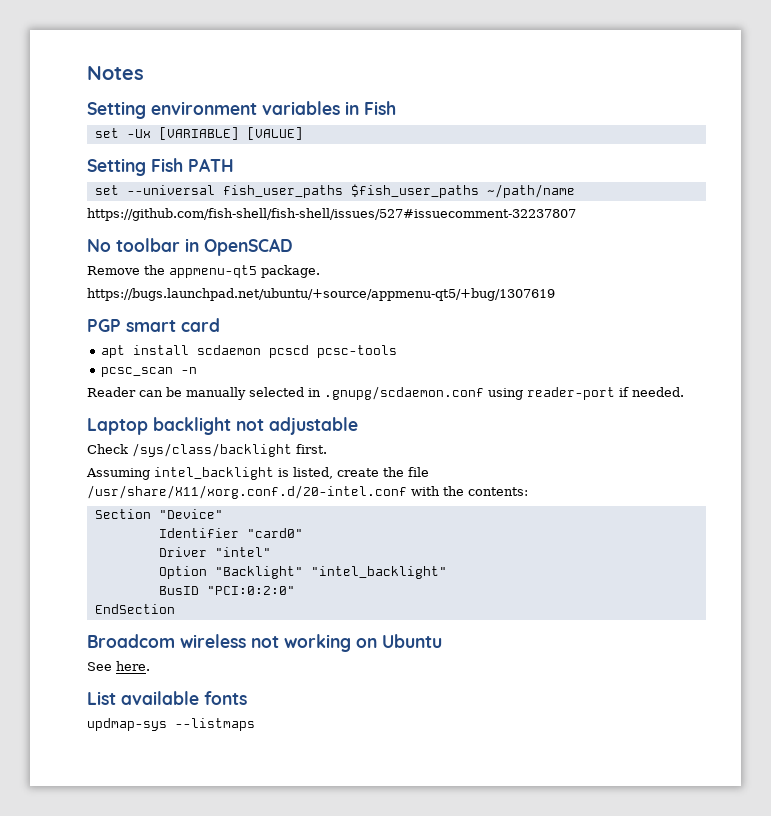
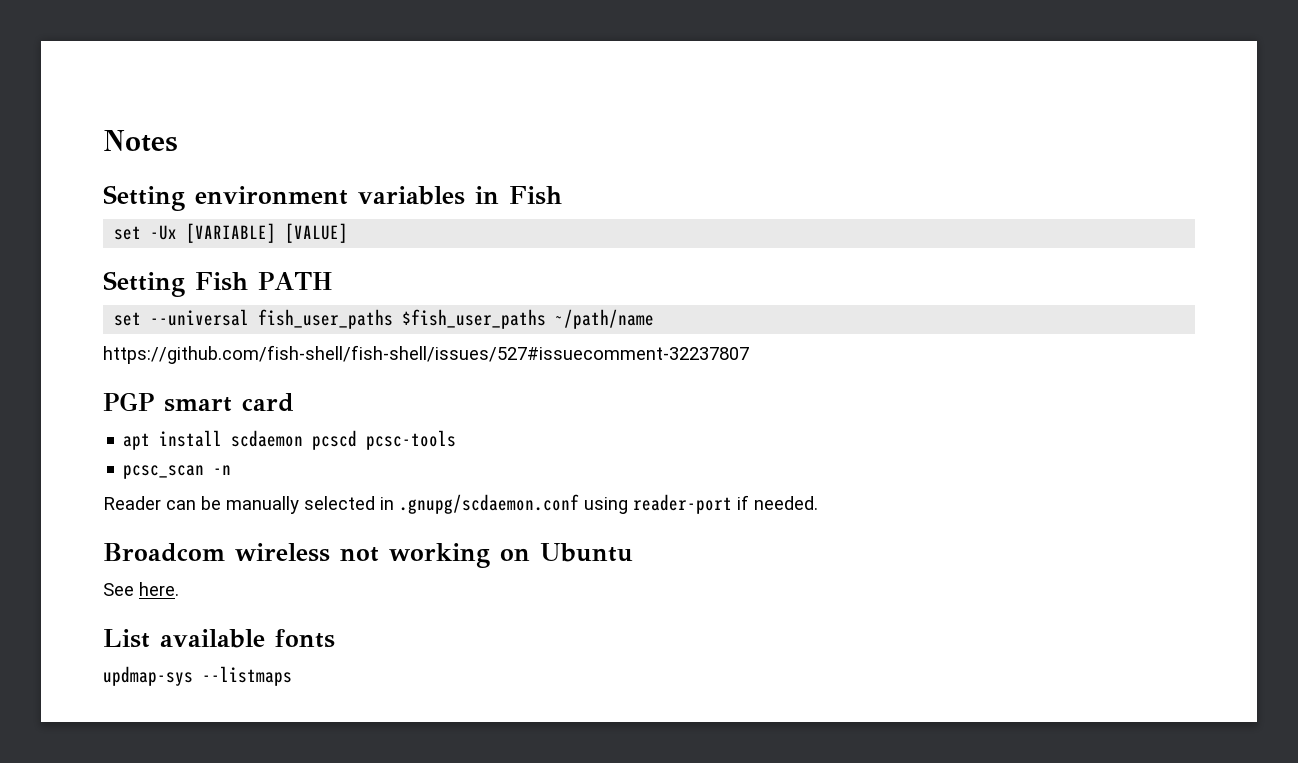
[87,238,293,256] [87,265,320,278] [87,288,555,301] // No toolbar in OpenSCAD // Remove the appmenu-qt5 package. // https://bugs.launchpad.net/ubuntu/+source/appmenu-qt5/+bug/1307619 -> (749, 354) none
[87,417,358,435] [87,443,327,457] [86,467,429,480] [87,485,528,499] [94,509,223,519] [158,528,303,538] [158,547,271,557] [158,566,447,579] [158,586,295,595] [94,604,175,614] // Laptop backlight not adjustable // Check /sys/class/backlight first. // Assuming intel_backlight is listed, create the file /usr/share/X11/xorg.conf.d/20-intel.conf with the contents: // Section "Device" // Identifier "card0" // Driver "intel" // Option "Backlight" "intel_backlight" // BusID "PCI:0:2:0" // EndSection -> (818, 503) none

